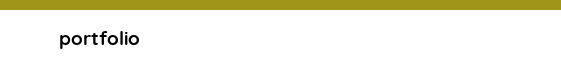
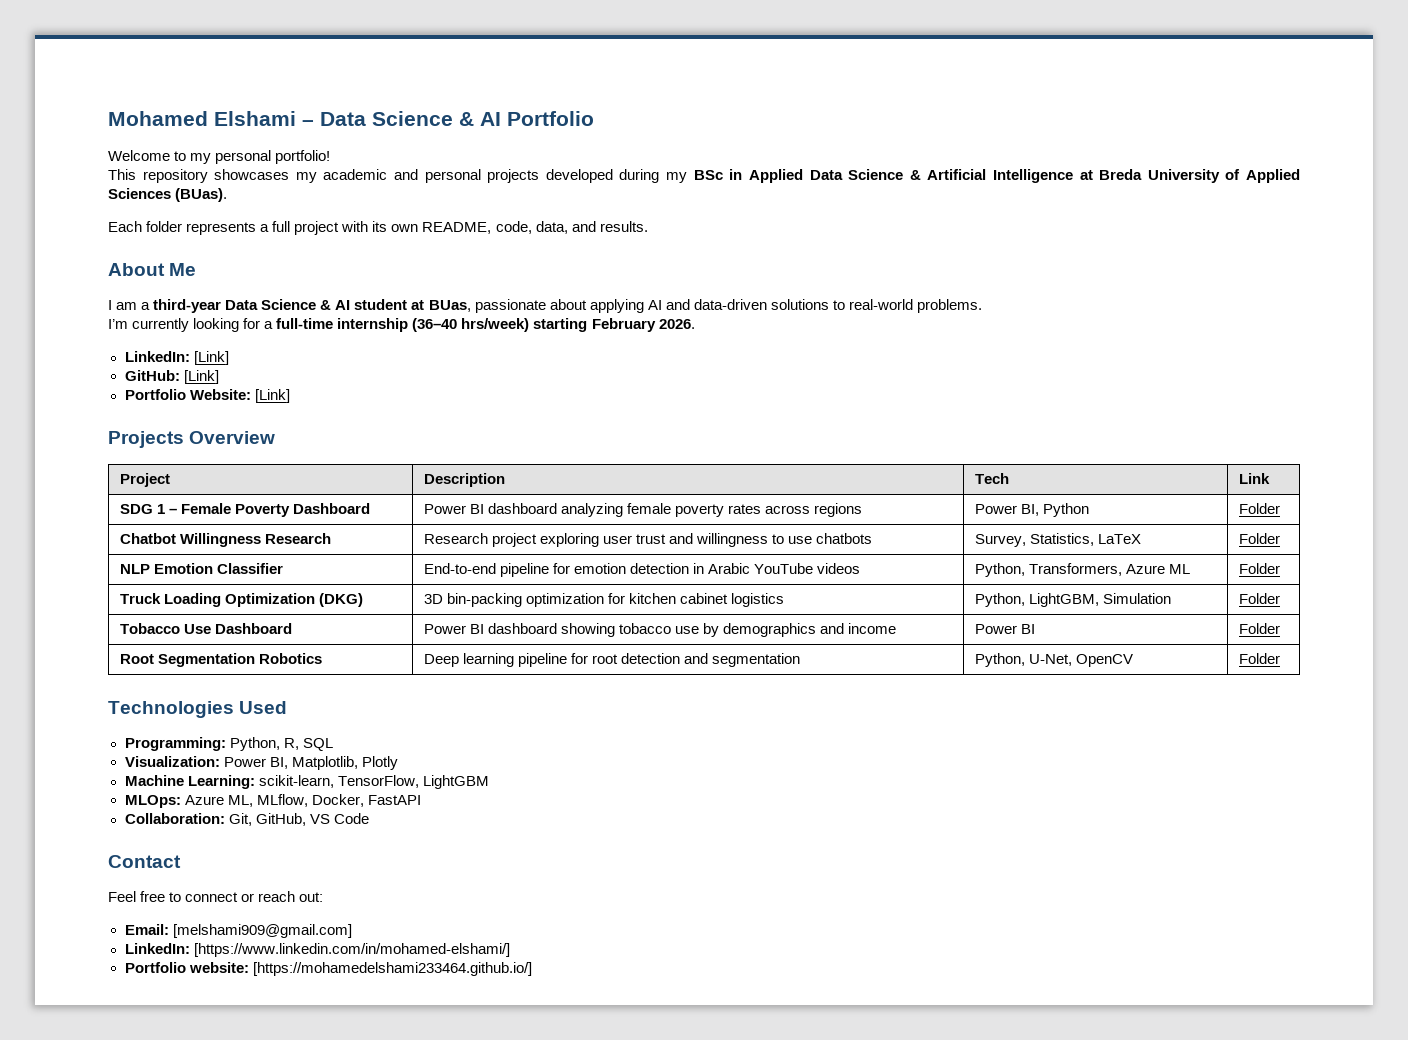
[59,31,140,49] portfolio -> [108,111,594,126] [108,150,331,164] [108,169,1300,183] [108,188,228,202] [108,221,648,235] [108,263,197,276] [108,299,982,313] [108,318,695,332] [124,351,229,365] [124,370,219,384] [124,389,290,403] [108,431,276,448] [119,473,170,487] [423,473,505,487] [974,473,1009,484] [1238,473,1270,484] [119,503,370,517] [423,503,863,517] [974,503,1089,517] [1238,503,1280,514] [119,533,331,547] [423,533,873,547] [974,533,1141,547] [1238,533,1280,544] [119,563,283,574] [423,563,861,577] [974,563,1190,577] [1238,563,1280,574] [119,593,363,607] [423,593,785,607] [974,593,1171,607] [1238,593,1280,604] [119,623,292,634] [423,623,897,637] [974,624,1035,634] [1238,623,1280,634] [119,653,322,667] [423,653,801,667] [974,653,1133,667] [1238,653,1280,664] [108,701,288,718] [124,737,333,751] [124,756,398,770] [124,775,489,789] [124,794,421,808] [124,813,369,826] [108,855,181,868] [108,891,324,902] [124,924,352,938] [124,943,510,957] [124,962,532,976] Mohamed Elshami – Data Science & AI Portfolio // Welcome to my personal portfolio! // This repository showcases my academic and personal projects developed during my BSc in Applied Data Science & Artificial Intelligence at Breda University of Applied Sciences (BUas). // Each folder represents a full project with its own README, code, data, and results. // About Me // I am a third-year Data Science & AI student at BUas, passionate about applying AI and data-driven solutions to real-world problems. // I’m currently looking for a full-time internship (36–40 hrs/week) starting February 2026. // LinkedIn: [Link] // GitHub: [Link] // Portfolio Website: [Link] // Projects Overview // Project | Description | Tech | Link // SDG 1 – Female Poverty Dashboard | Power BI dashboard analyzing female poverty rates across regions | Power BI, Python | Folder // Chatbot Willingness Research | Research project exploring user trust and willingness to use chatbots | Survey, Statistics, LaTeX | Folder // NLP Emotion Classifier | End-to-end pipeline for emotion detection in Arabic YouTube videos | Python, Transformers, Azure ML | Folder // Truck Loading Optimization (DKG) | 3D bin-packing optimization for kitchen cabinet logistics | Python, LightGBM, Simulation | Folder // Tobacco Use Dashboard | Power BI dashboard showing tobacco use by demographics and income | Power BI | Folder // Root Segmentation Robotics | Deep learning pipeline for root detection and segmentation | Python, U-Net, OpenCV | Folder // Technologies Used // Programming: Python, R, SQL // Visualization: Power BI, Matplotlib, Plotly // Machine Learning: scikit-learn, TensorFlow, LightGBM // MLOps: Azure ML, MLflow, Docker, FastAPI // Collaboration: Git, GitHub, VS Code // Contact // Feel free to connect or reach out: // Email: [melshami909@gmail.com] // LinkedIn: [https://www.linkedin.com/in/mohamed-elshami/] // Portfolio website: [https://mohamedelshami233464.github.io/]

